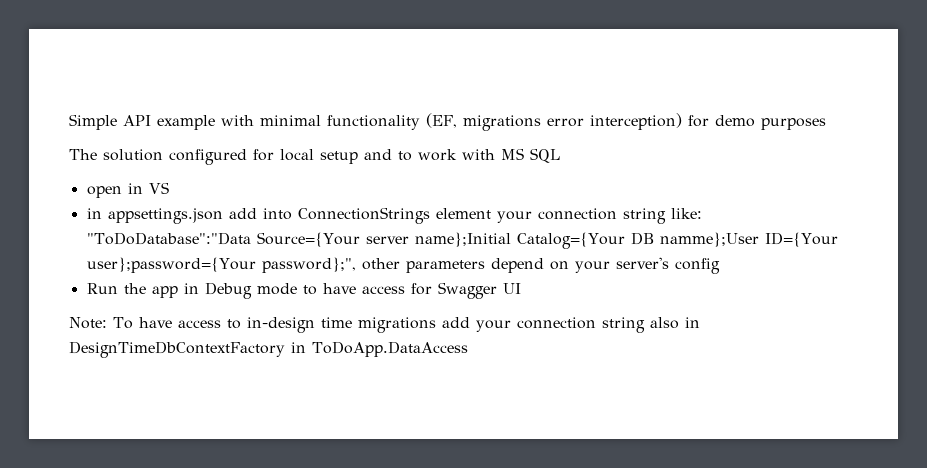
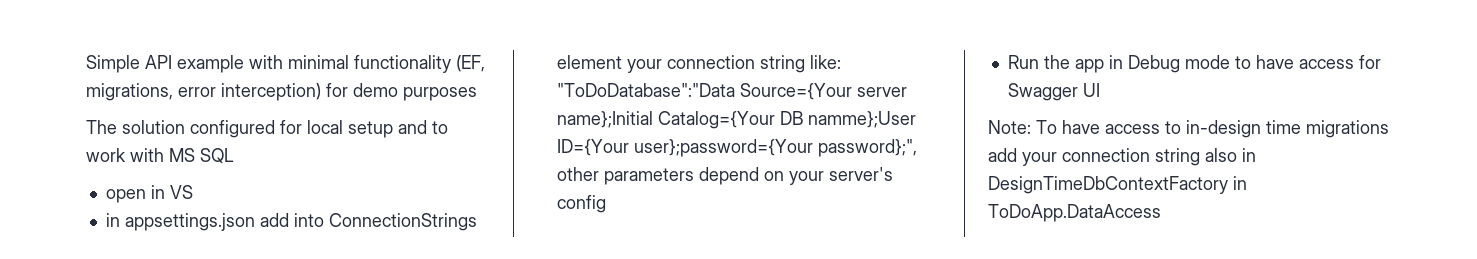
[462,115,541,131] migrations -> [86,83,173,101] migrations,

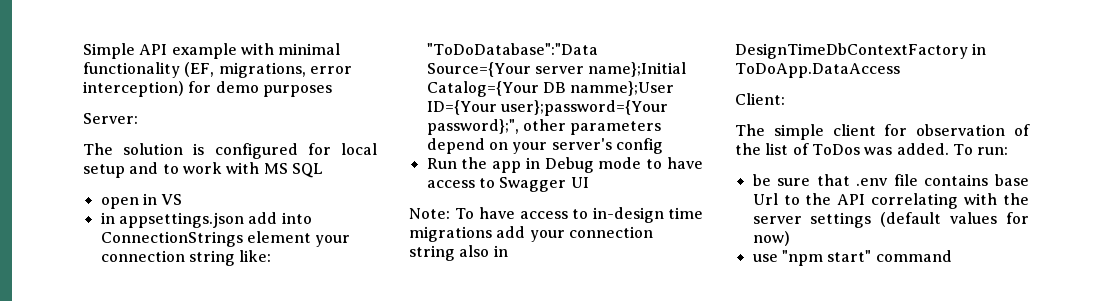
(477, 94) none -> [83,113,138,124] // Server:
(185, 127) none -> [193,143,205,155] is
[1358,55,1381,69] for -> [478,178,495,188] to
(1161, 213) none -> [735,93,785,105] [735,124,1030,140] [735,143,1009,155] [752,174,1029,186] [752,193,1029,209] [752,212,1029,228] [752,231,790,246] [752,250,952,266] // Client: // The simple client for observation of the list of ToDos was added. To run: // be sure that .env file contains base Url to the API correlating with the server settings (default values for now) // use "npm start" command

